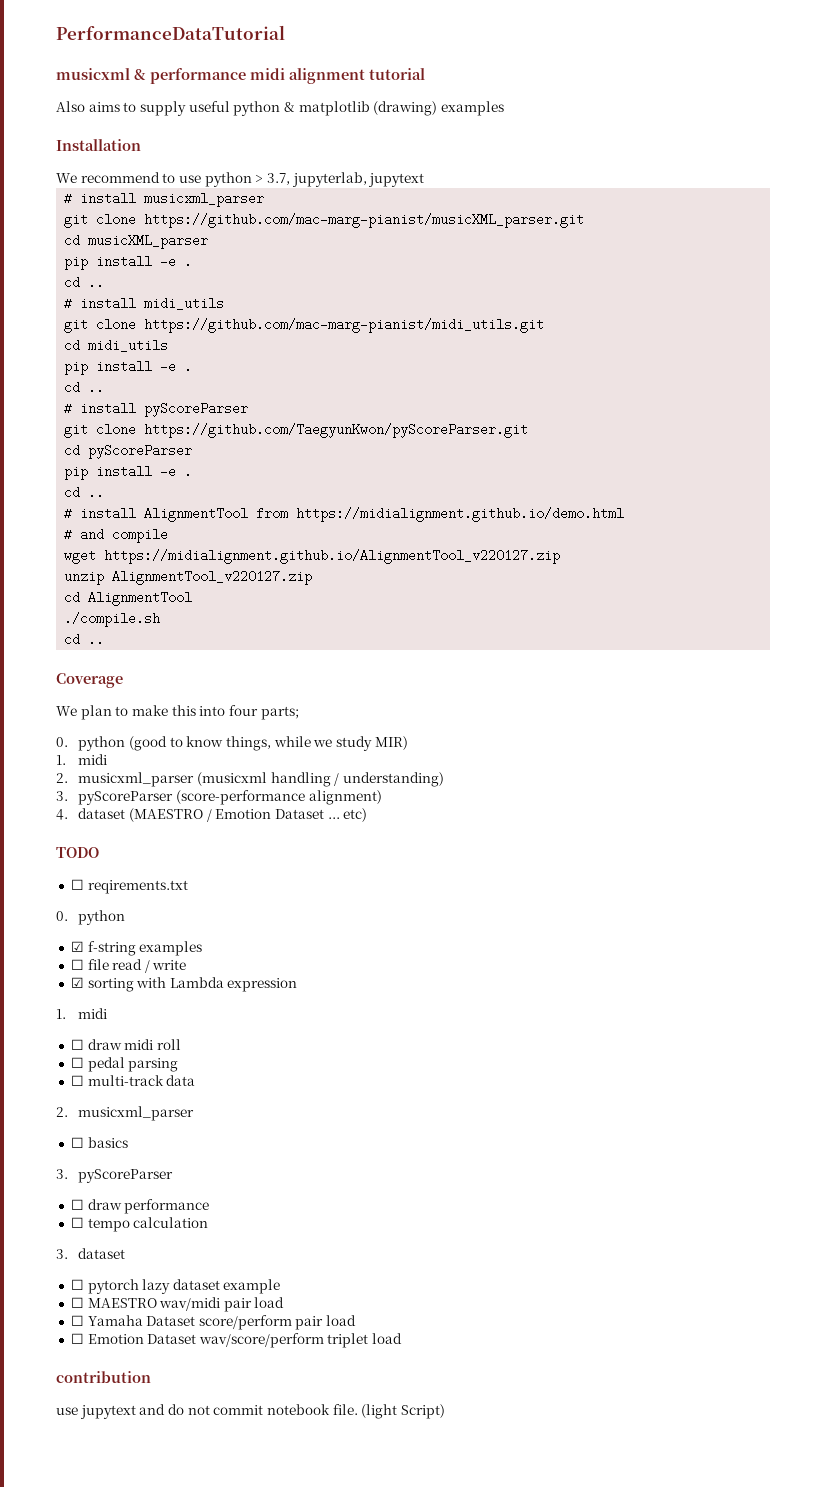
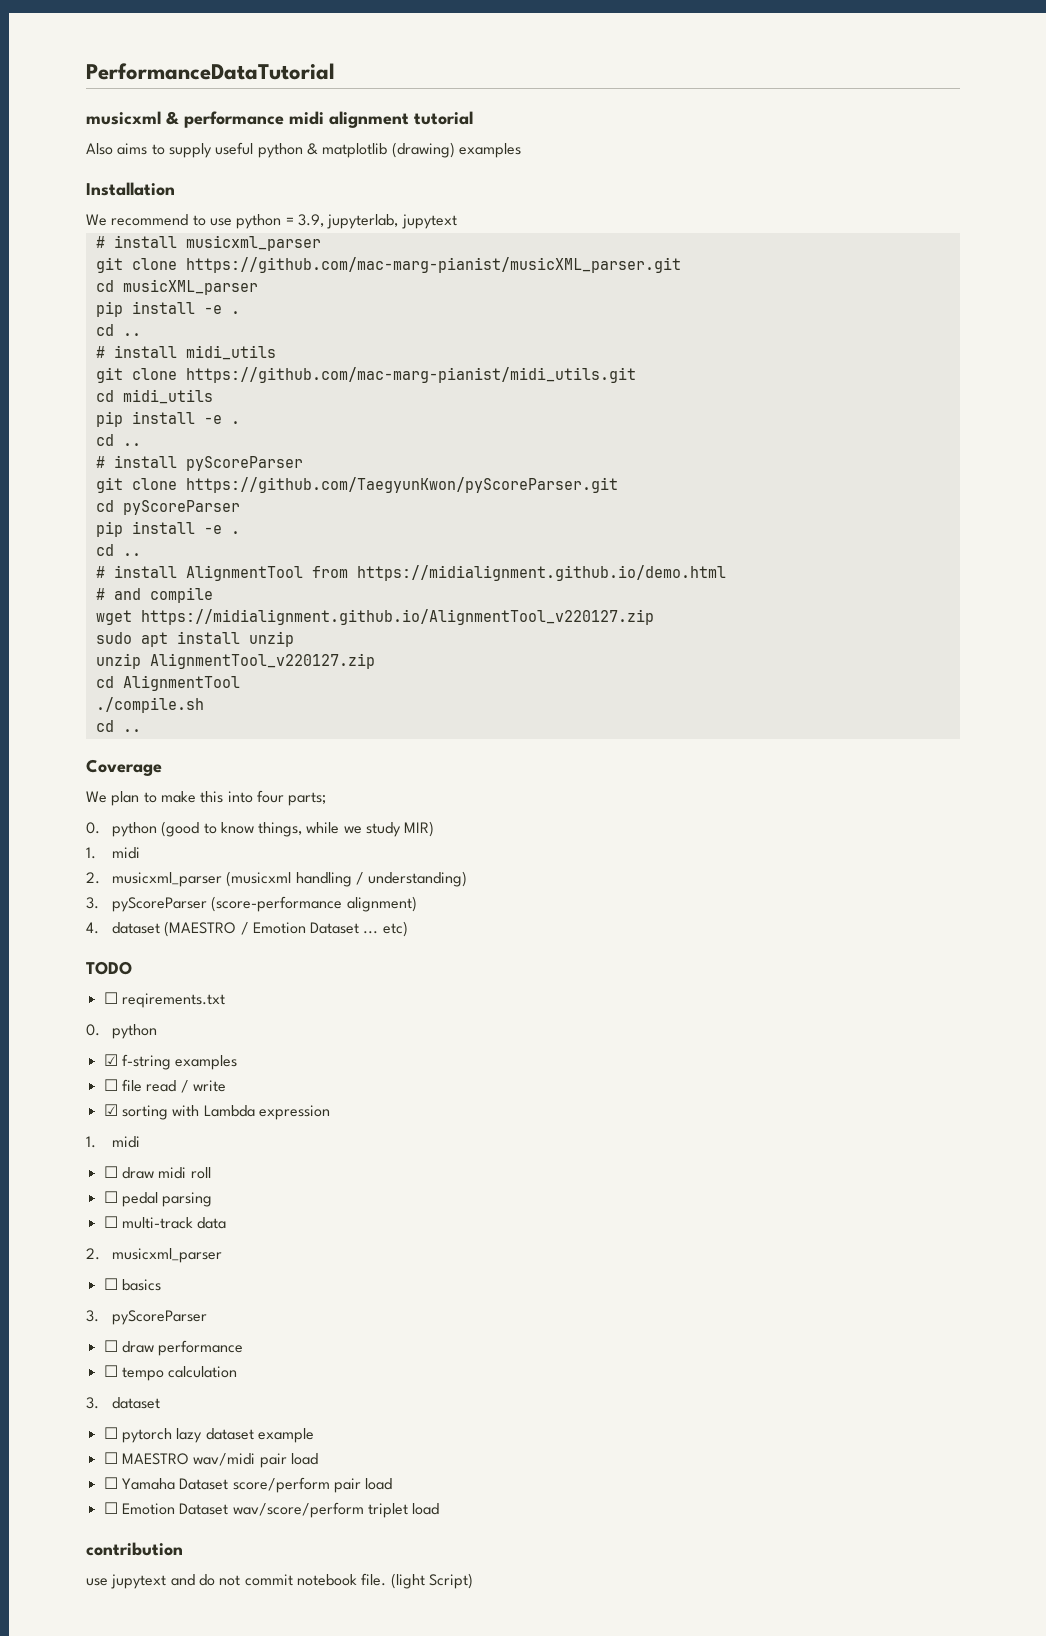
[255,173,290,185] > 3.7, -> [285,214,324,227] = 3.9,
(561, 556) none -> [95,631,294,647] // sudo apt install unzip

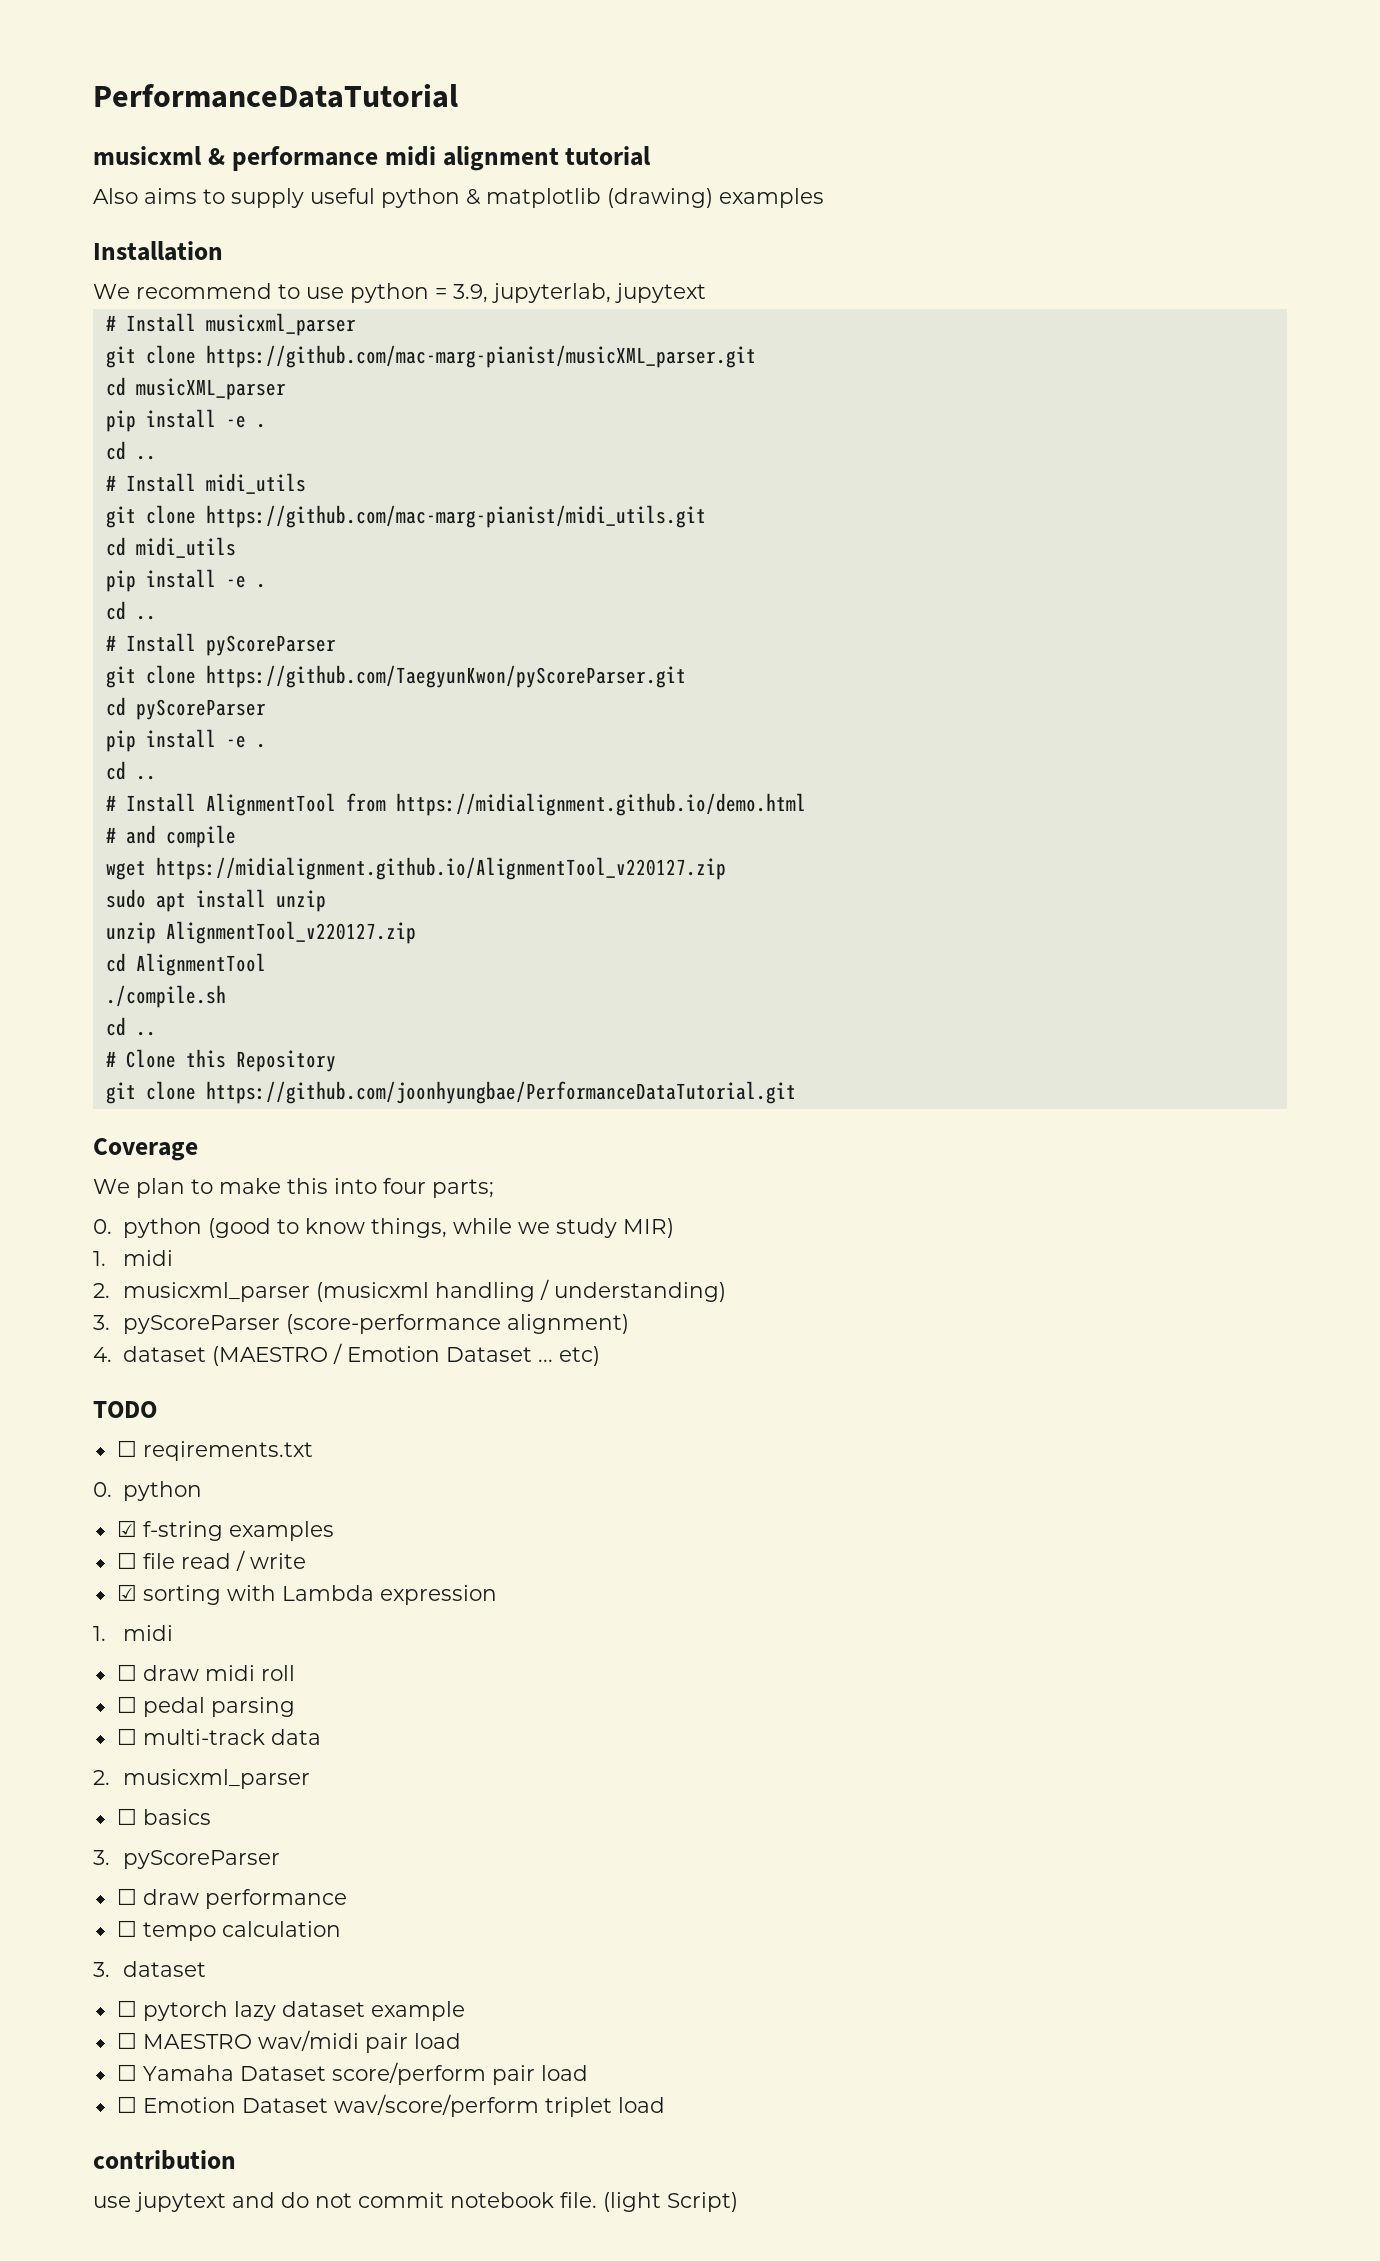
[113,235,177,248] install -> [125,313,196,332] Install
[113,345,177,358] install -> [125,473,196,492] Install
[113,455,177,468] install -> [125,633,196,652] Install
[113,565,177,578] install -> [125,793,196,812] Install
(141, 730) none -> [105,1049,336,1072] [105,1081,796,1104] // # Clone this Repository // git clone https://github.com/joonhyungbae/PerformanceDataTutorial.git

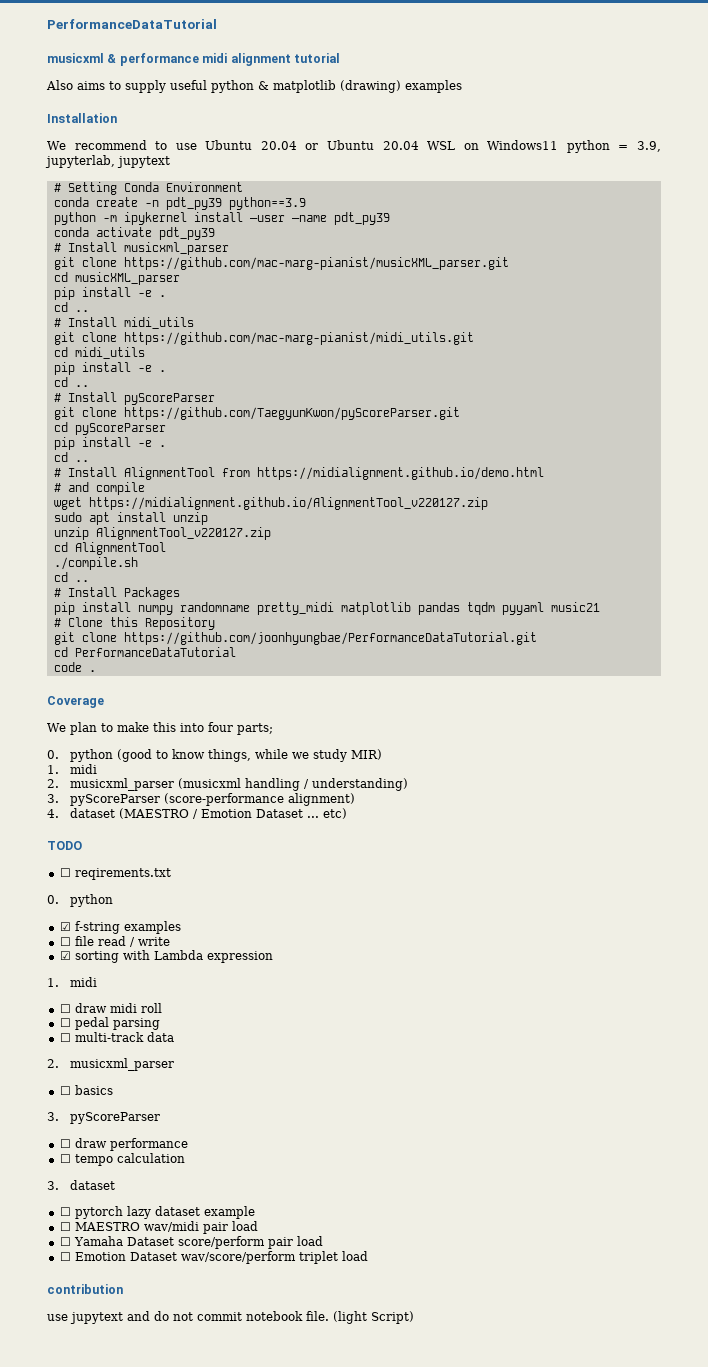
(344, 293) none -> [205,140,559,150] Ubuntu 20.04 or Ubuntu 20.04 WSL on Windows11
(706, 293) none -> [53,182,243,195] [53,197,306,210] [53,212,390,225] [53,227,215,240] // # Setting Conda Environment // conda create -n pdt_py39 python==3.9 // python -m ipykernel install —user —name pdt_py39 // conda activate pdt_py39
(156, 1033) none -> [53,587,180,600] [53,602,600,615] // # Install Packages // pip install numpy randomname pretty_midi matplotlib pandas tqdm pyyaml music21
(796, 1092) none -> [53,647,236,657] [53,662,96,672] // cd PerformanceDataTutorial // code .

